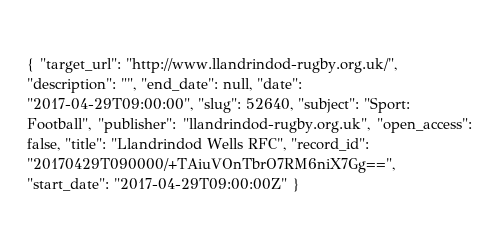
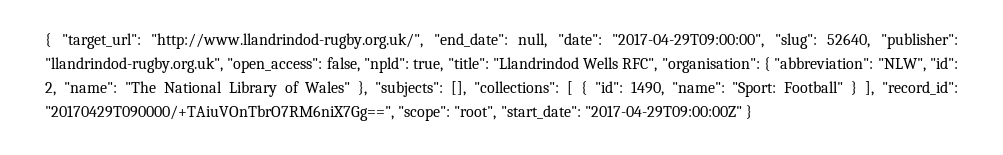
[27,78,136,93] "description": "", -> (424, 41) none
[298,97,410,113] [27,118,91,131] "subject": "Sport: Football", -> (871, 40) none
(60, 144) none -> [363,57,444,73] "npld": true,
[290,138,369,151] [27,158,395,173] "record_id": "20170429T090000/+TAiuVOnTbrO7RM6niX7Gg==", -> [661,57,958,73] [45,81,958,97] [45,105,497,121] "organisation": { "abbreviation": "NLW", "id": 2, "name": "The National Library of Wales" }, "subjects": [], "collections": [ { "id": 1490, "name": "Sport: Football" } ], "record_id": "20170429T090000/+TAiuVOnTbrO7RM6niX7Gg==", "scope": "root",

